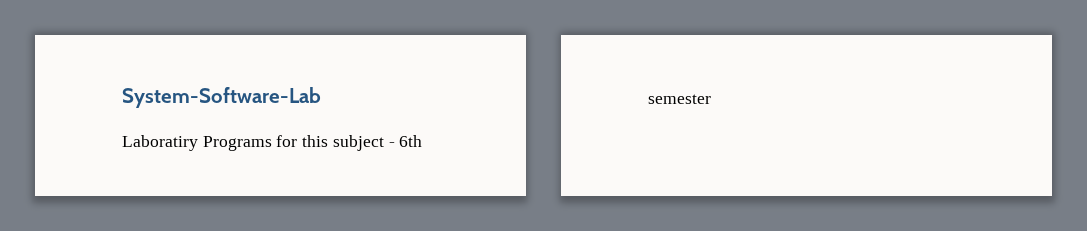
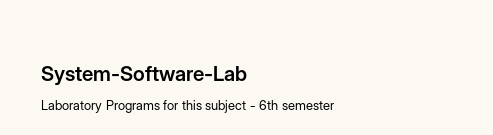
[122,135,198,151] Laboratiry -> [41,100,102,113] Laboratory

